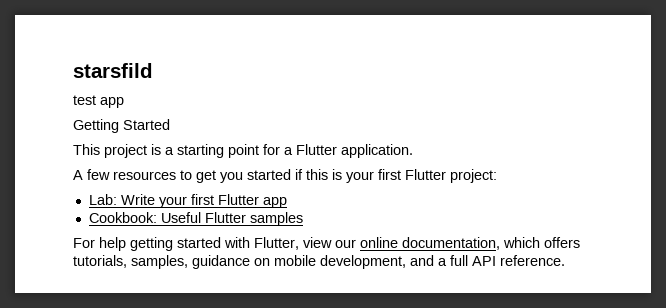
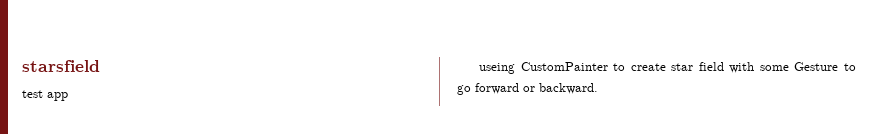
[73,63,153,78] starsfild -> [22,60,100,72] starsfield
[73,119,170,133] [73,144,413,158] [73,169,497,183] [88,194,287,208] [88,212,303,226] [73,237,580,251] [73,255,565,269] Getting Started // This project is a starting point for a Flutter application. // A few resources to get you started if this is your first Flutter project: // Lab: Write your first Flutter app // Cookbook: Useful Flutter samples // For help getting started with Flutter, view our online documentation, which offers tutorials, samples, guidance on mobile development, and a full API reference. -> [479,62,856,74] [457,83,598,95] useing CustomPainter to create star field with some Gesture to go forward or backward.

